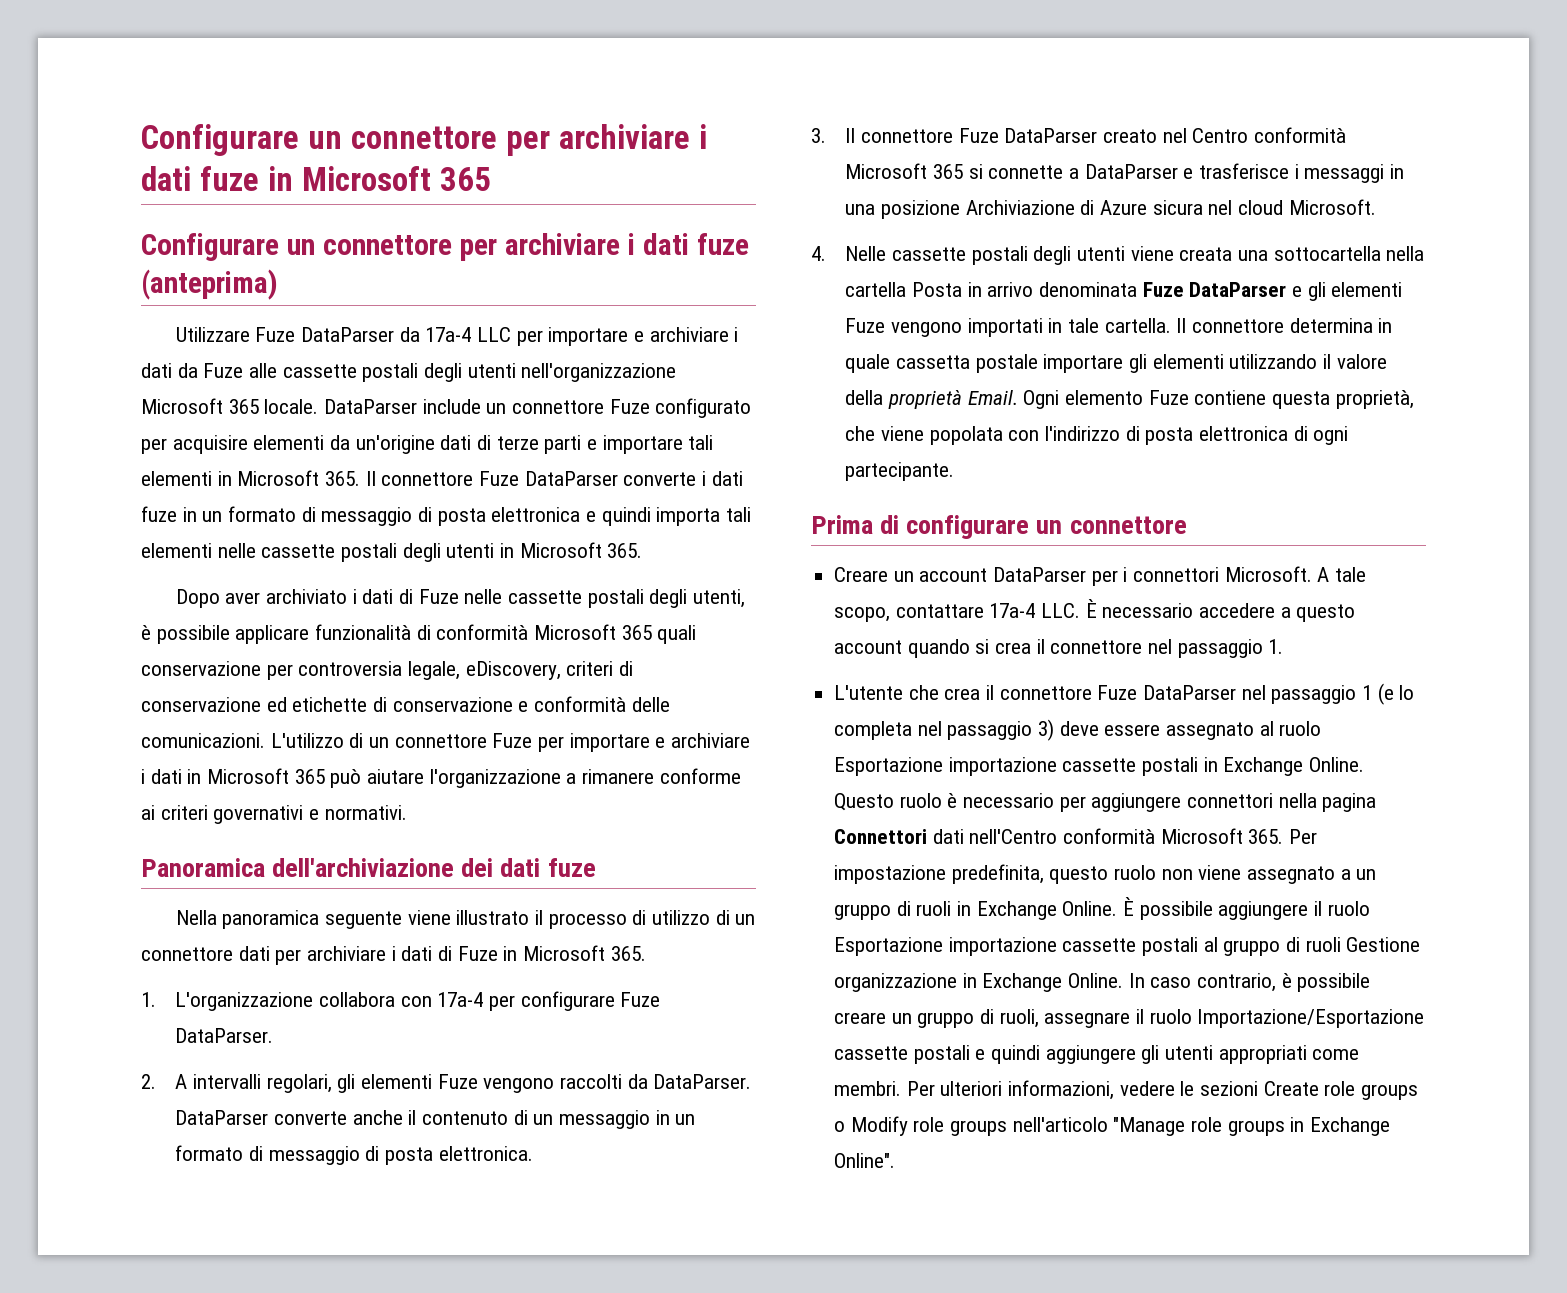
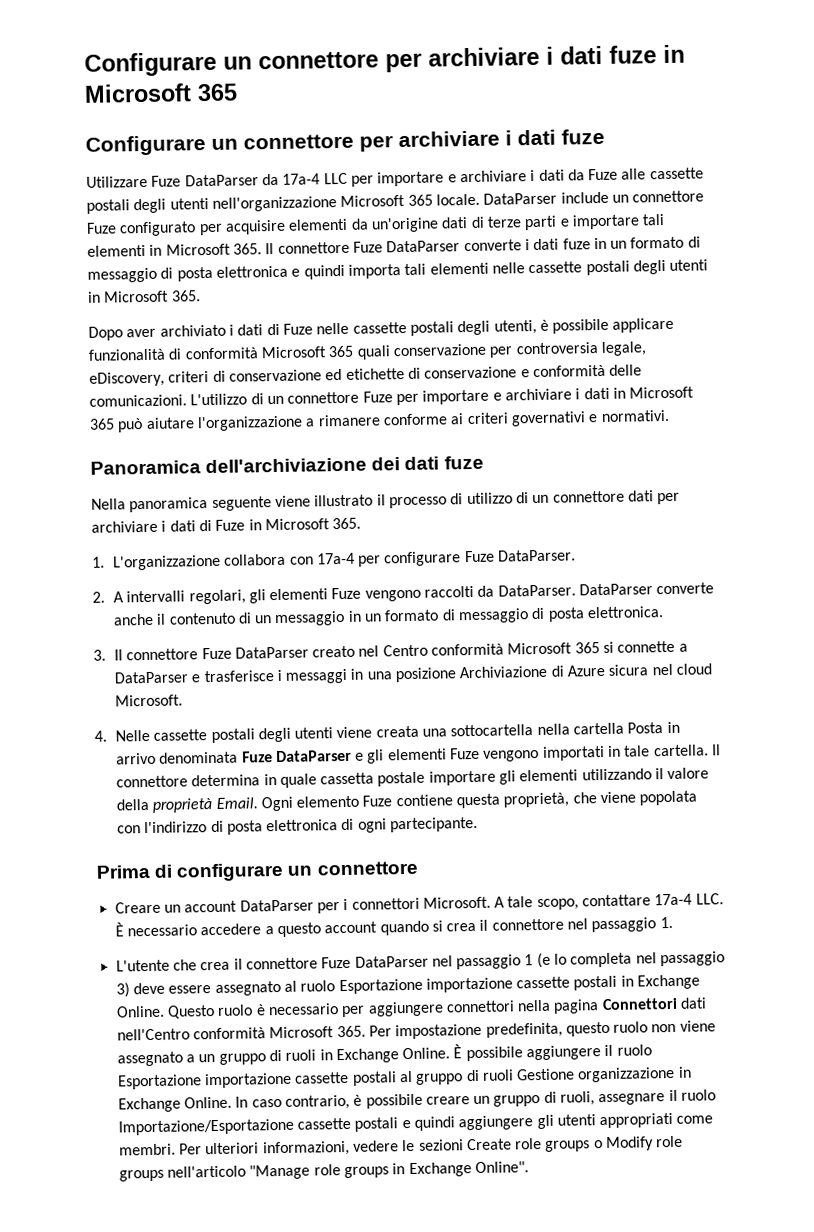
[141,269,278,300] (anteprima) -> (605, 136) none

